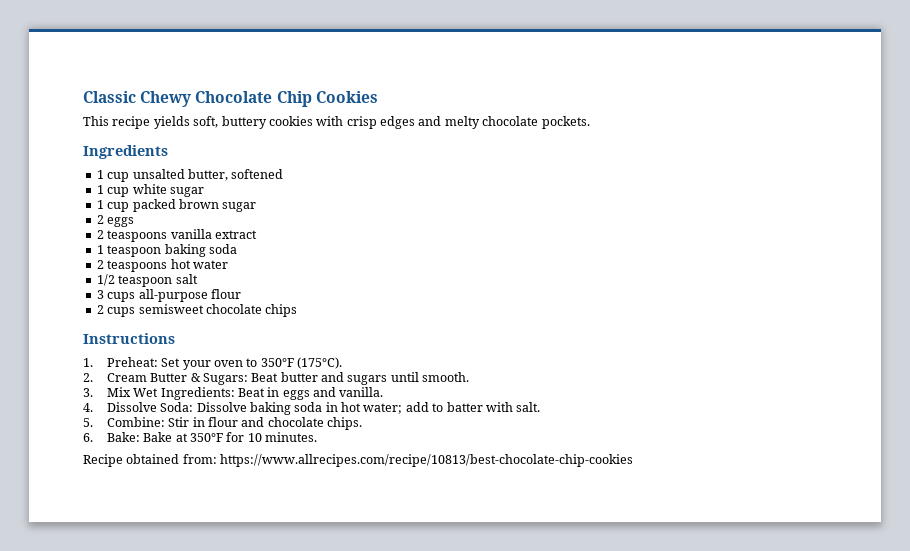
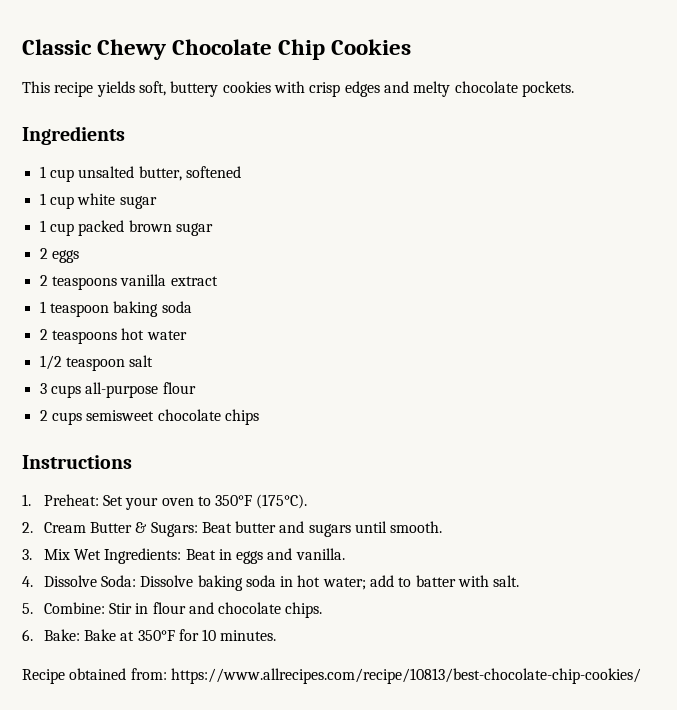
[220,454,634,467] https://www.allrecipes.com/recipe/10813/best-chocolate-chip-cookies -> [170,668,641,684] https://www.allrecipes.com/recipe/10813/best-chocolate-chip-cookies/

